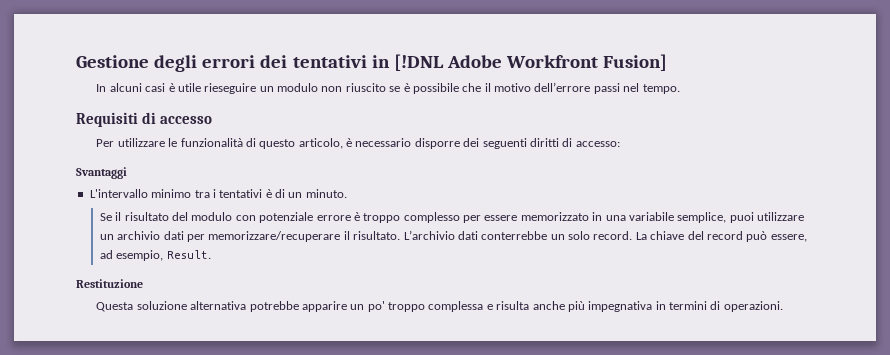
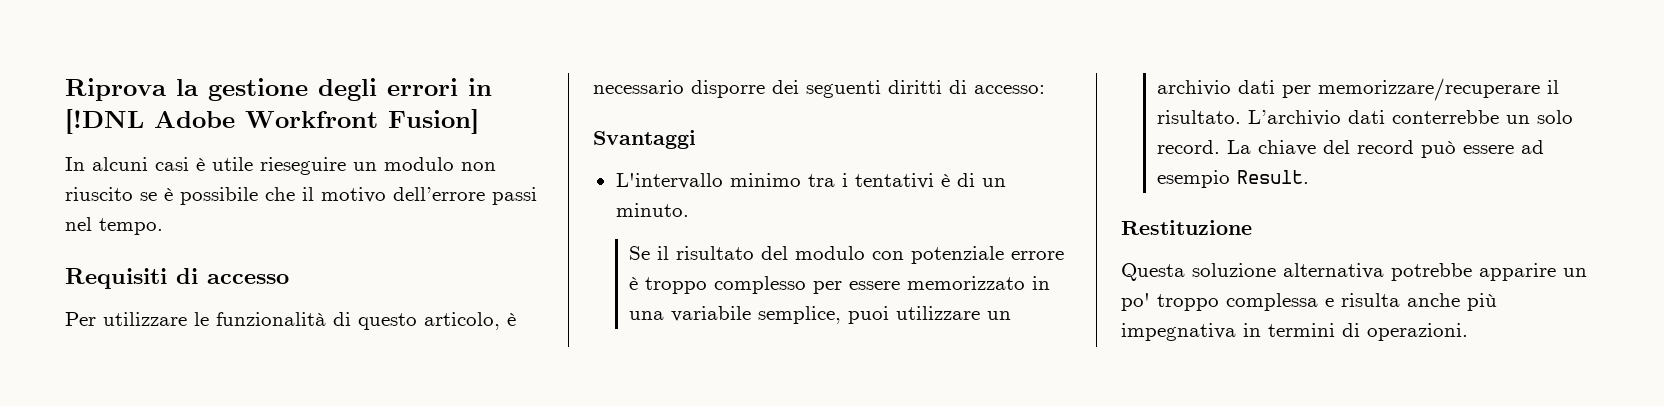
[76,55,367,72] Gestione degli errori dei tentativi -> [65,78,458,101] Riprova la gestione degli errori
[770,234,807,242] [99,250,164,261] essere, ad esempio, -> [1463,140,1545,154] [1157,170,1231,188] essere ad esempio

